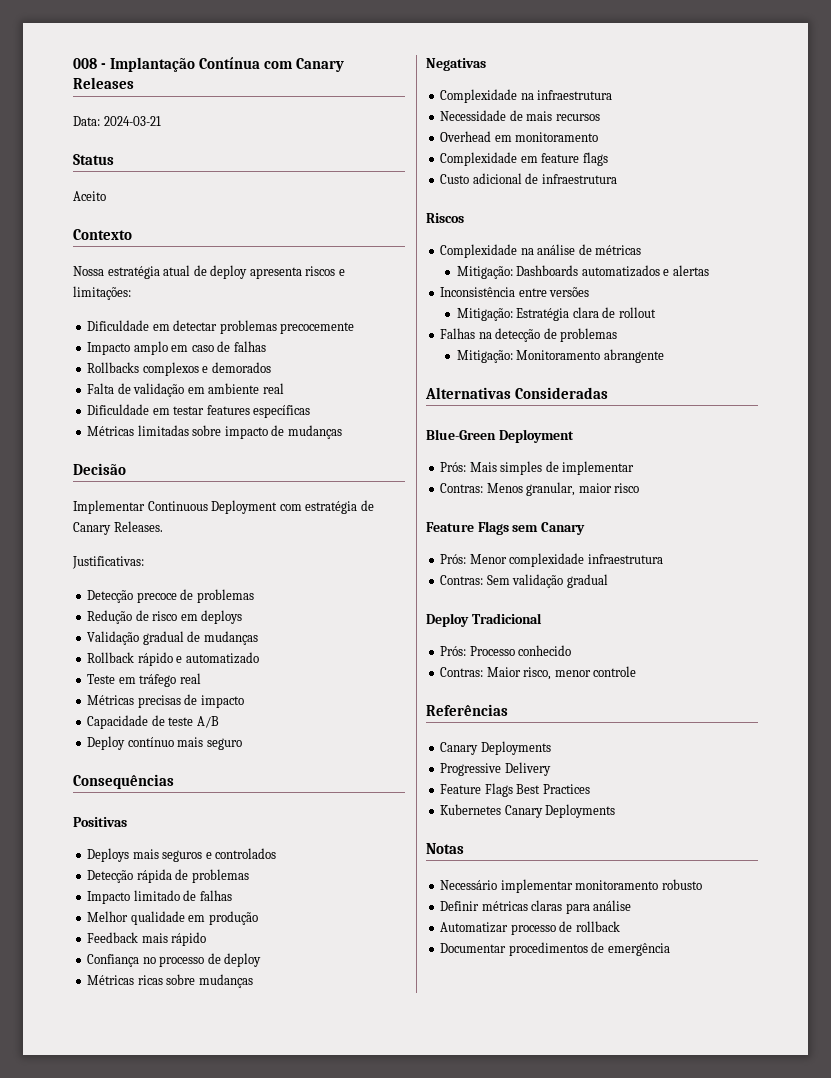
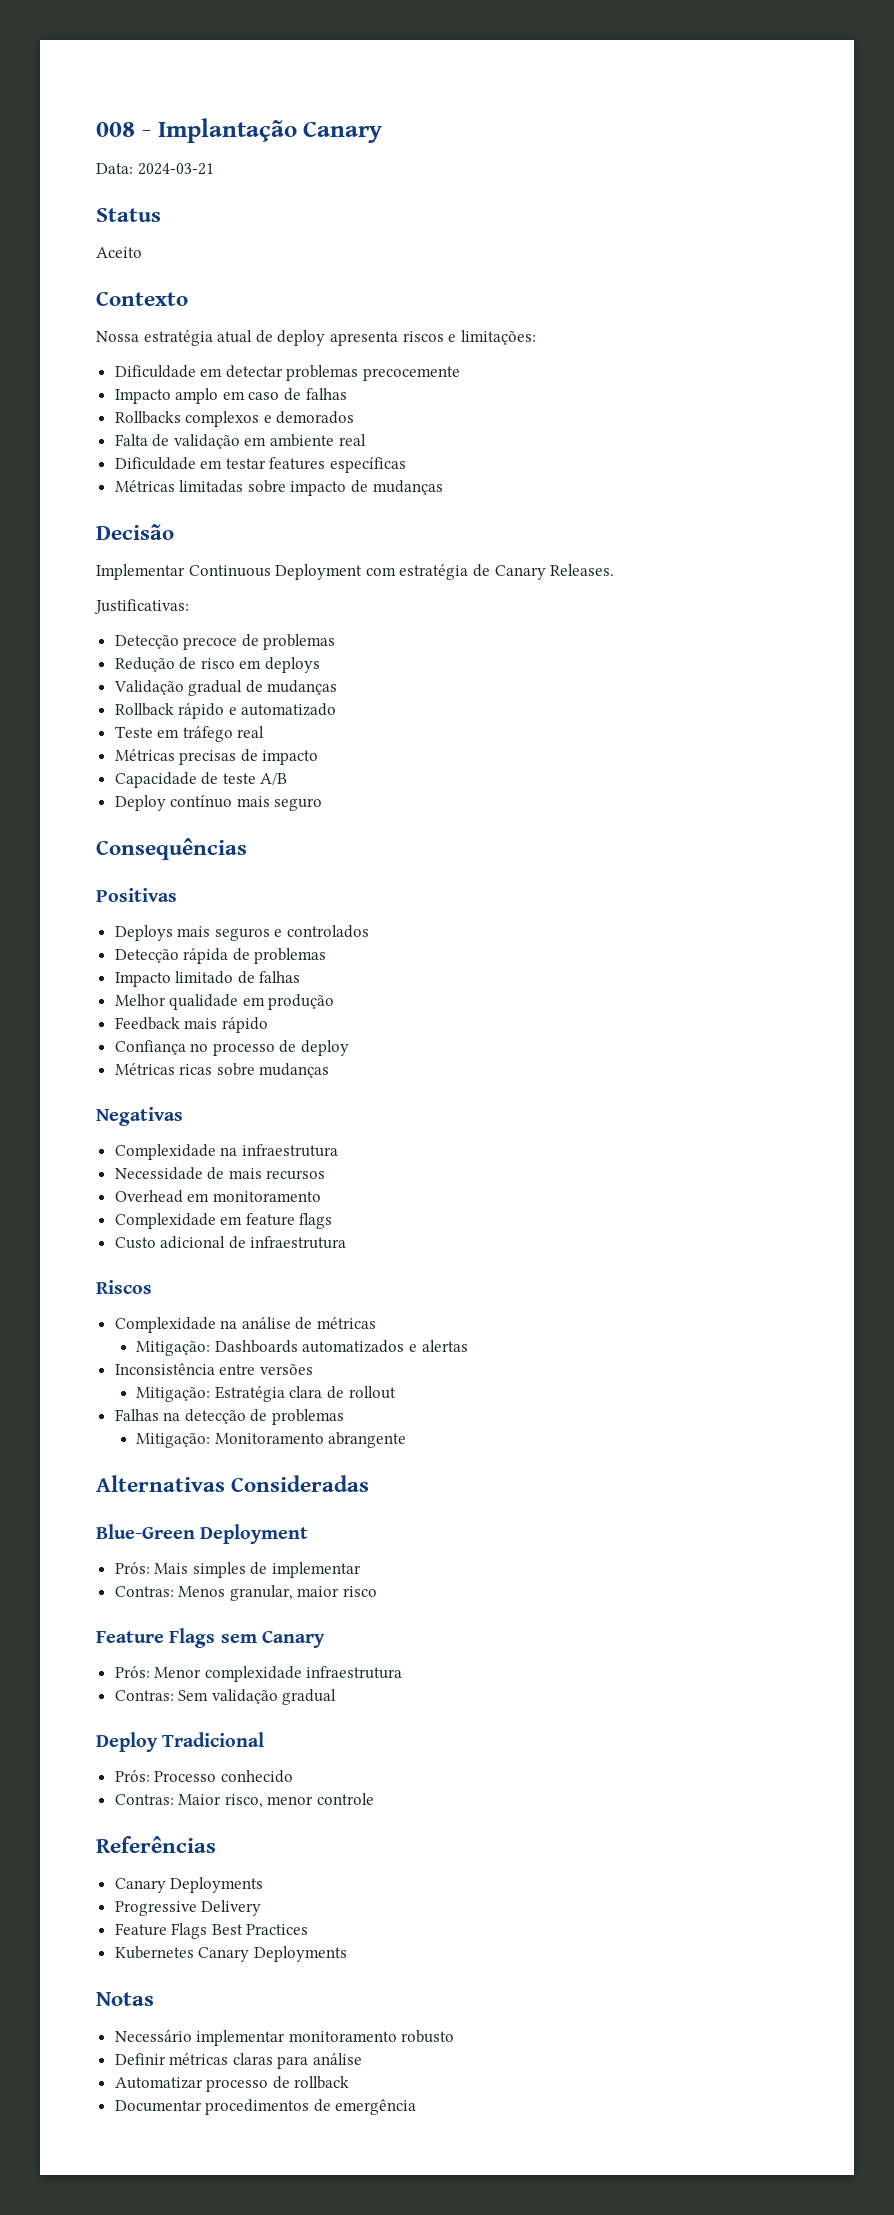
[199,57,345,72] [73,77,134,89] Contínua com Canary Releases -> [303,121,383,143] Canary

